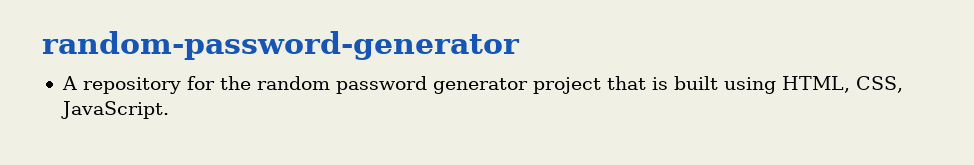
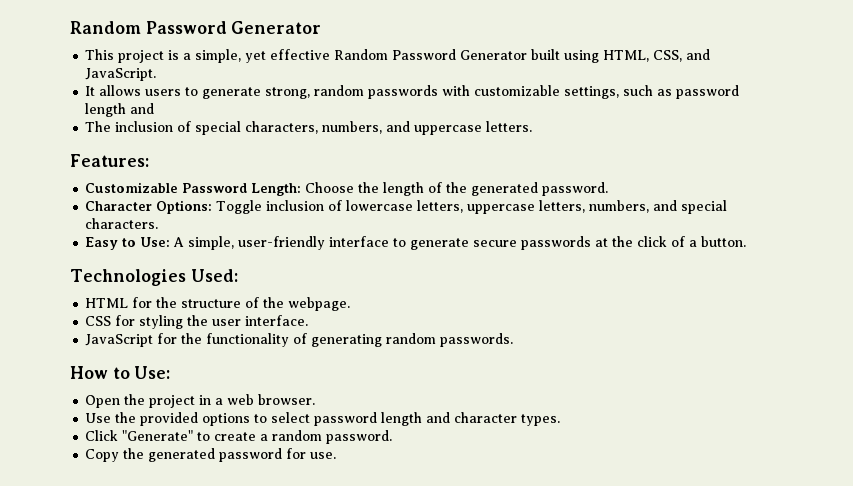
[42,31,520,60] [61,76,668,94] random-password-generator // A repository for the random password generator project that is -> [70,21,322,34] [85,49,528,63] Random Password Generator // This project is a simple, yet effective Random Password Generator
(903, 84) none -> [686,49,711,60] and
(169, 110) none -> [85,85,740,99] [85,103,155,117] [85,121,533,135] [70,154,149,167] [85,182,609,196] [85,200,728,214] [85,218,159,229] [85,236,747,250] [70,269,238,286] [85,297,351,311] [85,315,309,329] [85,333,514,347] [70,366,171,379] [85,394,316,408] [85,412,561,426] [85,430,393,444] [85,448,337,462] // It allows users to generate strong, random passwords with customizable settings, such as password length and // The inclusion of special characters, numbers, and uppercase letters. // Features: // Customizable Password Length: Choose the length of the generated password. // Character Options: Toggle inclusion of lowercase letters, uppercase letters, numbers, and special characters. // Easy to Use: A simple, user-friendly interface to generate secure passwords at the click of a button. // Technologies Used: // HTML for the structure of the webpage. // CSS for styling the user interface. // JavaScript for the functionality of generating random passwords. // How to Use: // Open the project in a web browser. // Use the provided options to select password length and character types. // Click "Generate" to create a random password. // Copy the generated password for use.

